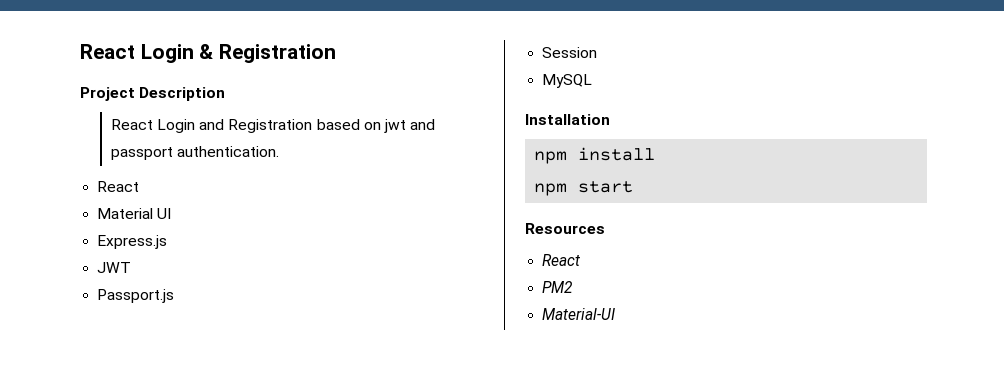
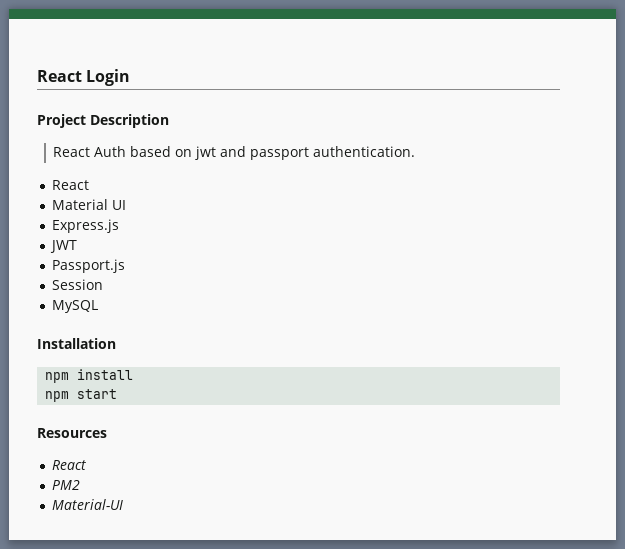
[80,44,337,63] React Login & Registration -> [37,69,131,86] React Login
[156,119,313,133] Login and Registration -> [94,146,127,157] Auth

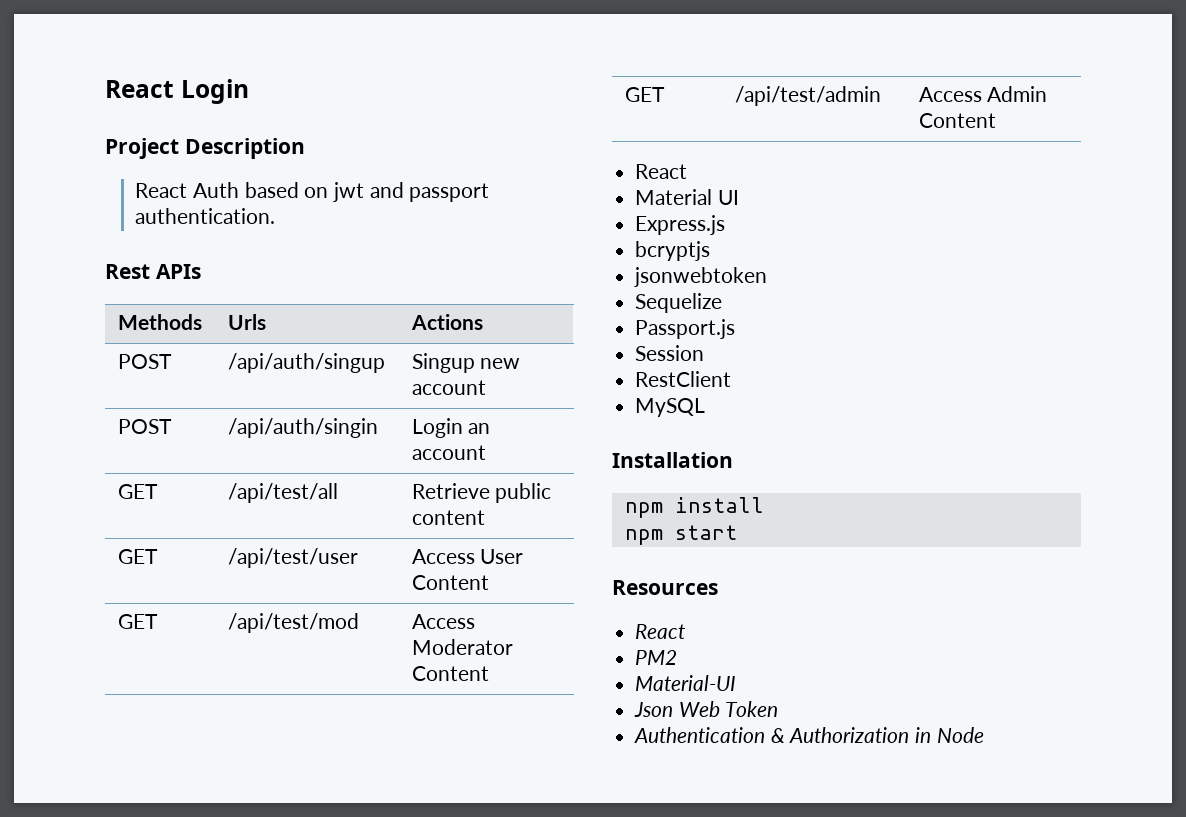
(416, 151) none -> [105,264,201,279] [117,314,202,330] [227,314,266,330] [410,314,483,330] [117,354,172,369] [227,353,385,373] [411,353,521,373] [411,380,486,395] [117,419,172,434] [227,418,378,438] [411,418,491,438] [411,445,486,460] [117,484,158,499] [227,483,338,503] [411,483,552,503] [411,510,485,525] [117,549,158,564] [227,548,358,568] [411,549,524,564] [411,575,489,590] [117,614,158,629] [227,613,359,633] [411,614,475,629] [411,639,513,655] [411,666,489,681] [624,87,665,102] [734,86,881,106] [918,86,1048,102] [918,113,996,128] // Rest APIs // Methods | Urls | Actions // POST | /api/auth/singup | Singup new account // POST | /api/auth/singin | Login an account // GET | /api/test/all | Retrieve public content // GET | /api/test/user | Access User Content // GET | /api/test/mod | Access Moderator Content // GET | /api/test/admin | Access Admin Content
[49,240,77,253] JWT -> [635,241,711,261] [634,267,768,287] [635,293,723,313] bcryptjs // jsonwebtoken // Sequelize
(103, 284) none -> [635,371,732,387] // RestClient
(123, 504) none -> [634,701,779,717] [634,727,984,743] // Json Web Token // Authentication & Authorization in Node

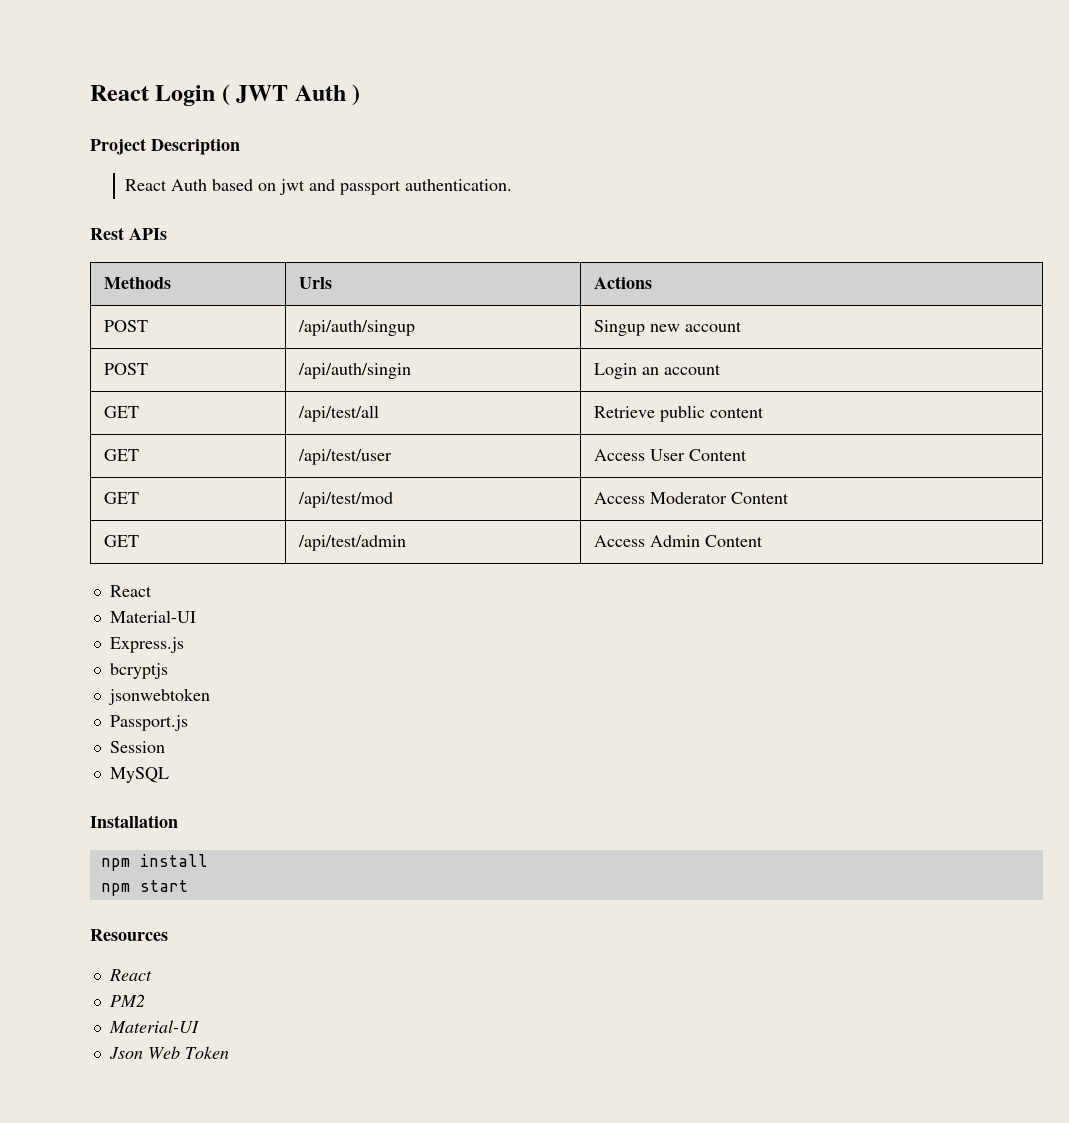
(249, 91) none -> [221,84,361,106] ( JWT Auth )
[635,189,739,205] Material UI -> [109,610,196,623] Material-UI
[635,293,723,313] // Sequelize -> (210, 696) none
[635,371,732,387] // RestClient -> (165, 747) none
[634,727,984,743] // Authentication & Authorization in Node -> (229, 1052) none

